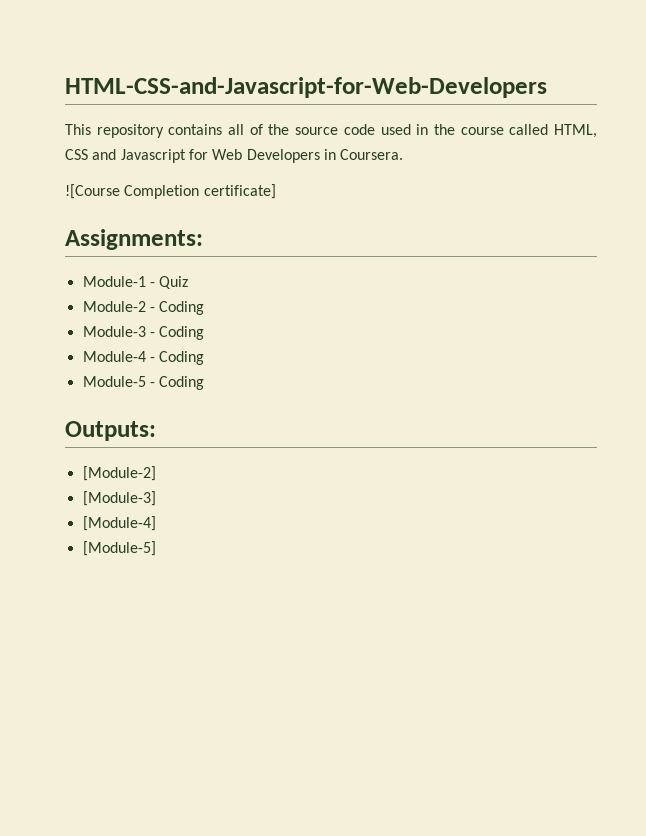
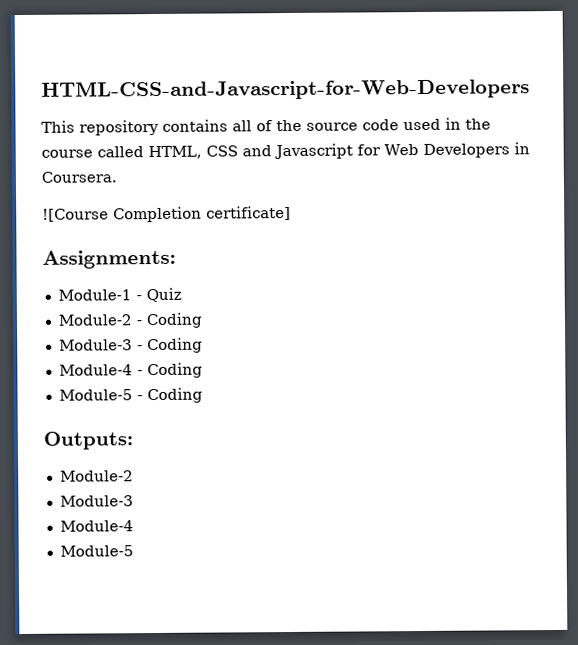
[82,466,156,481] [82,491,156,506] [82,516,156,531] [82,541,156,556] [Module-2] // [Module-3] // [Module-4] // [Module-5] -> [59,470,134,482] [59,495,134,507] [59,520,134,532] [59,545,134,557] Module-2 // Module-3 // Module-4 // Module-5

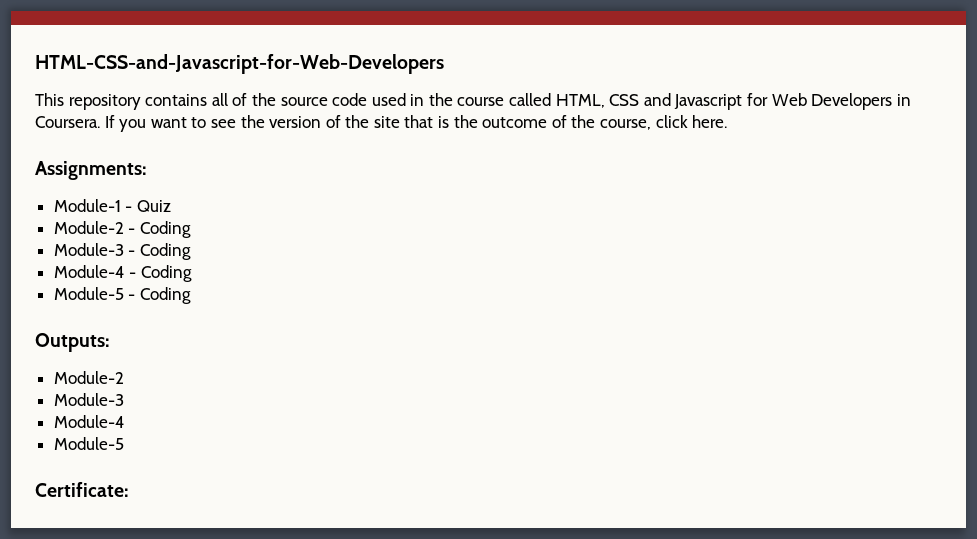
[42,205,291,223] // ![Course Completion certificate] -> [104,115,728,132] If you want to see the version of the site that is the outcome of the course, click here.
(134, 551) none -> [35,482,129,497] // Certificate:

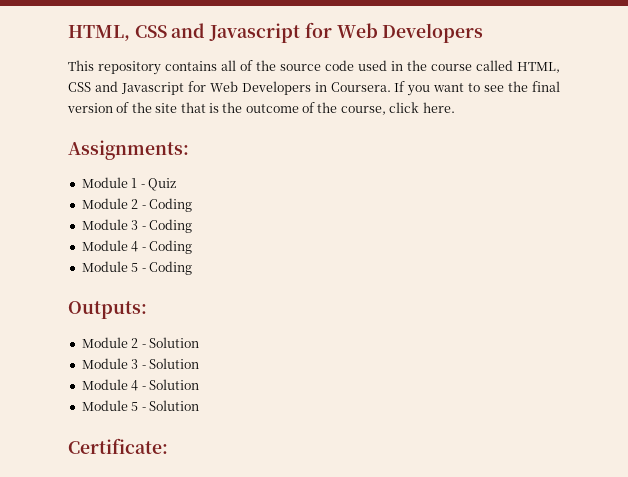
[35,54,444,74] HTML-CSS-and-Javascript-for-Web-Developers -> [68,22,484,43] HTML, CSS and Javascript for Web Developers
(265, 121) none -> [532,81,561,92] final
[53,199,121,212] Module-1 -> [81,177,138,188] Module 1
[53,221,191,238] [53,243,191,260] [53,265,192,282] [53,287,124,300] Module-2 - Coding // Module-3 - Coding // Module-4 - Coding // Module-5 -> [81,198,192,212] [81,219,192,233] [81,240,192,254] [81,261,139,272] Module 2 - Coding // Module 3 - Coding // Module 4 - Coding // Module 5
[53,371,124,384] [53,393,124,406] [53,415,125,428] [53,437,124,450] Module-2 // Module-3 // Module-4 // Module-5 -> [81,337,199,348] [81,358,199,369] [81,379,199,391] [81,400,199,411] Module 2 - Solution // Module 3 - Solution // Module 4 - Solution // Module 5 - Solution

